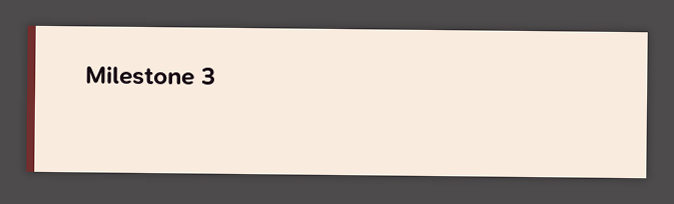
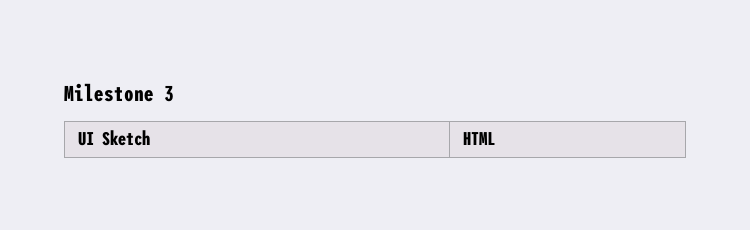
(216, 76) none -> [77,130,150,146] [462,132,495,145] // UI Sketch | HTML

